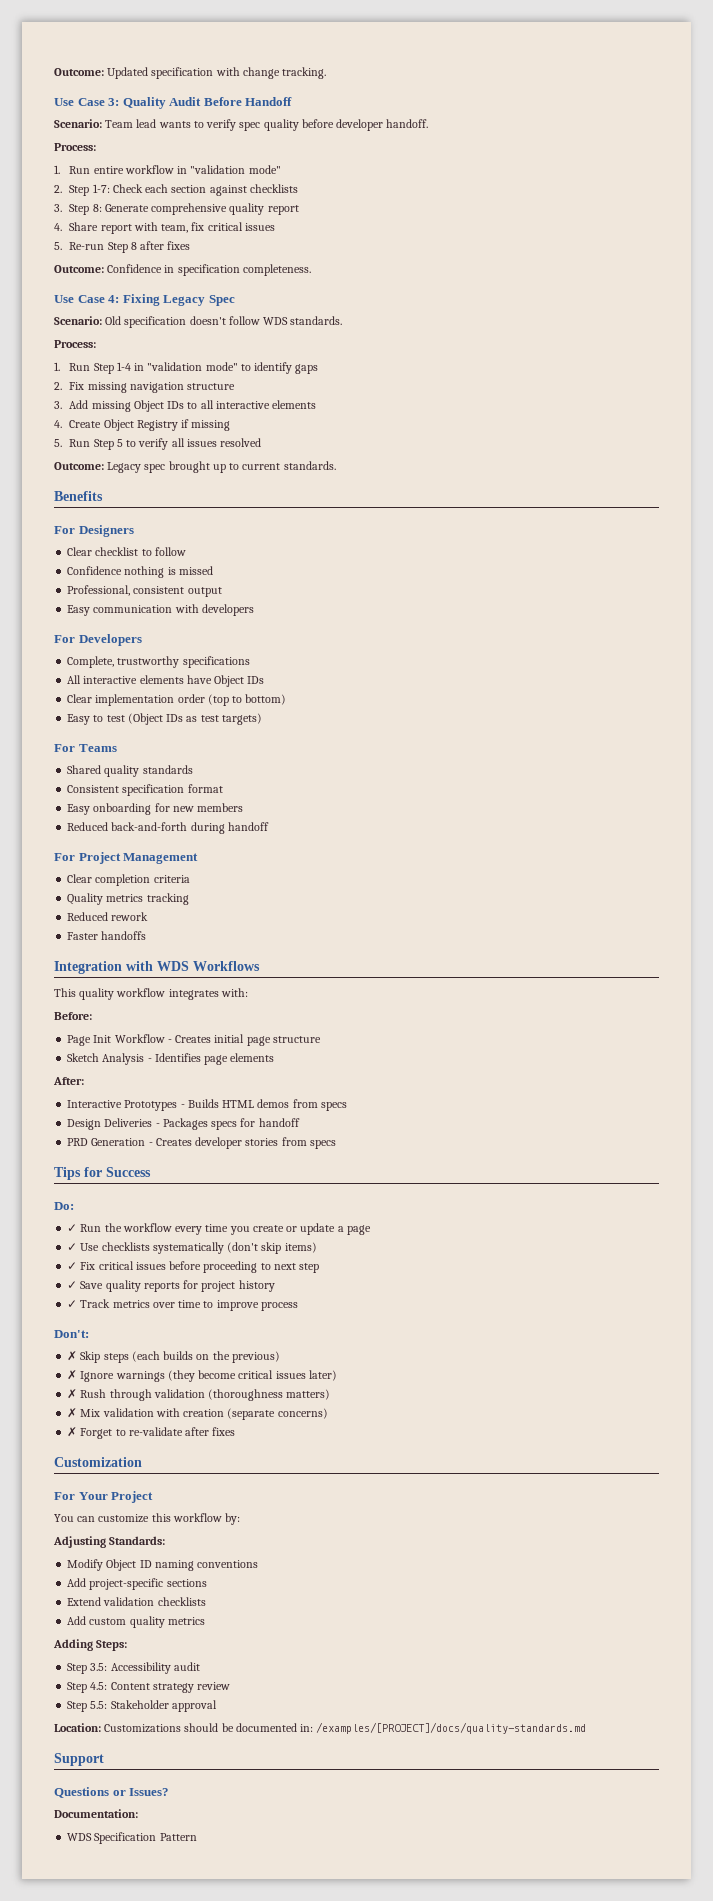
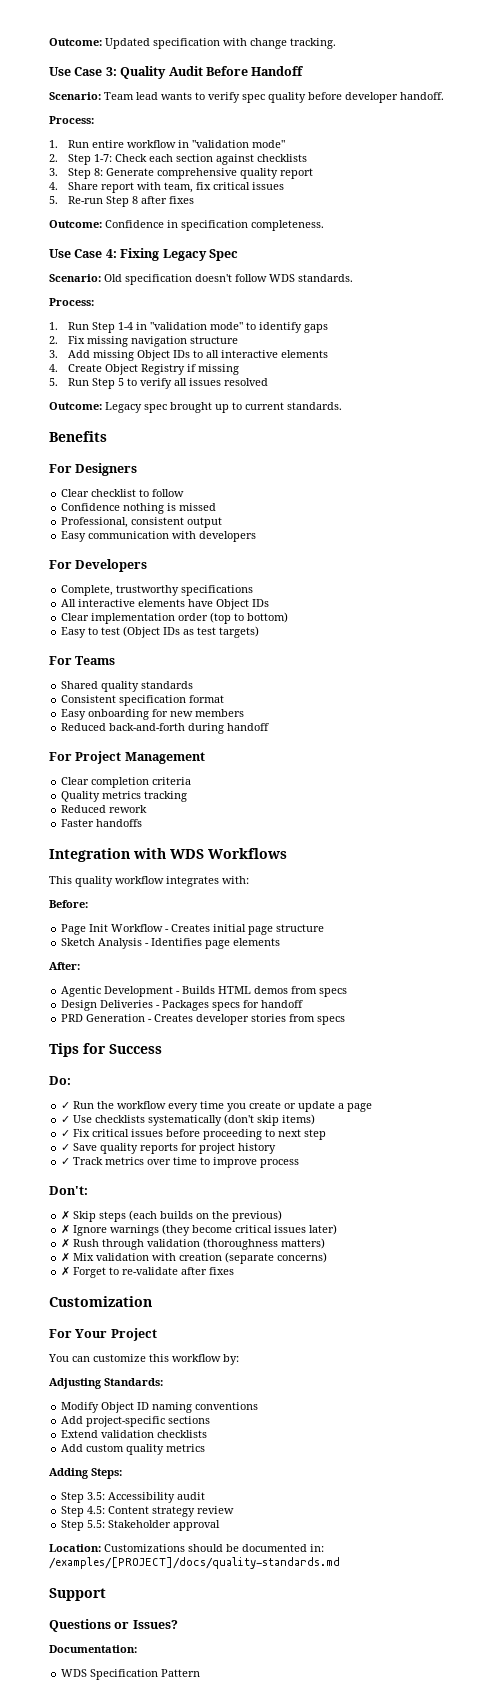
[67,1100,178,1111] Interactive Prototypes -> [61,986,174,997] Agentic Development

